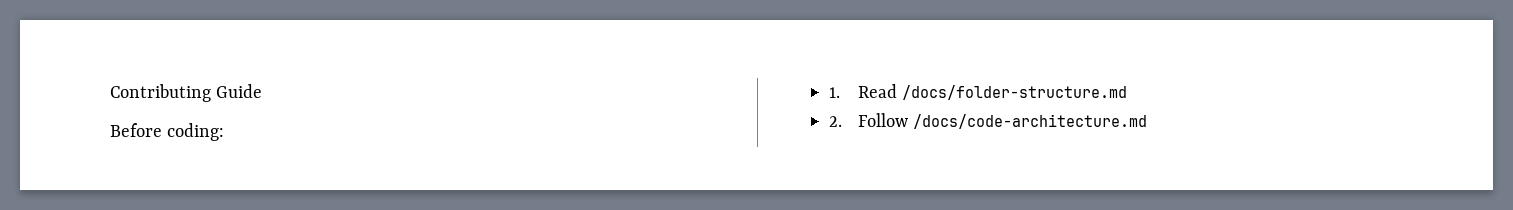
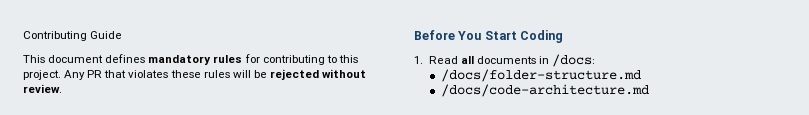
[110,123,225,141] [828,84,897,98] Before coding: // 1. Read -> [23,54,358,65] [23,69,367,80] [23,84,62,93] [414,30,564,43] [414,54,596,67] This document defines mandatory rules for contributing to this project. Any PR that violates these rules will be rejected without review. // Before You Start Coding // 1. Read all documents in /docs: //
[828,113,908,127] 2. Follow -> (641, 75) none

